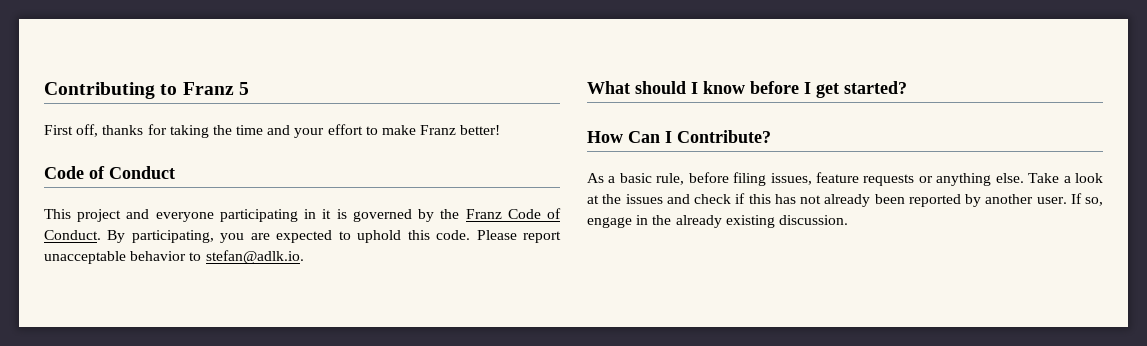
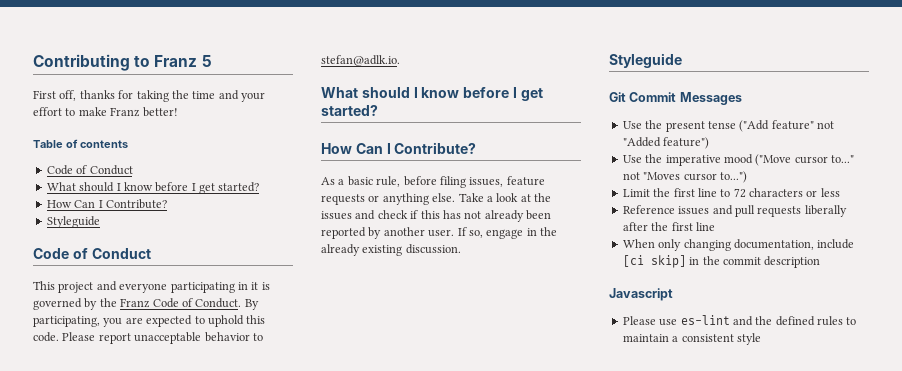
(501, 130) none -> [33,139,128,148] [46,165,133,175] [46,182,260,194] [46,199,167,209] [46,216,100,228] // Table of contents // Code of Conduct // What should I know before I get started? // How Can I Contribute? // Styleguide
(848, 220) none -> [609,53,682,68] [609,92,742,105] [622,120,834,132] [622,137,710,149] [622,154,854,166] [622,171,747,183] [622,188,840,198] [622,205,847,217] [622,222,715,231] [622,239,855,251] [622,255,821,268] [609,288,673,301] [622,315,857,326] [622,333,761,345] // Styleguide // Git Commit Messages // Use the present tense ("Add feature" not "Added feature") // Use the imperative mood ("Move cursor to..." not "Moves cursor to...") // Limit the first line to 72 characters or less // Reference issues and pull requests liberally after the first line // When only changing documentation, include [ci skip] in the commit description // Javascript // Please use es-lint and the defined rules to maintain a consistent style

